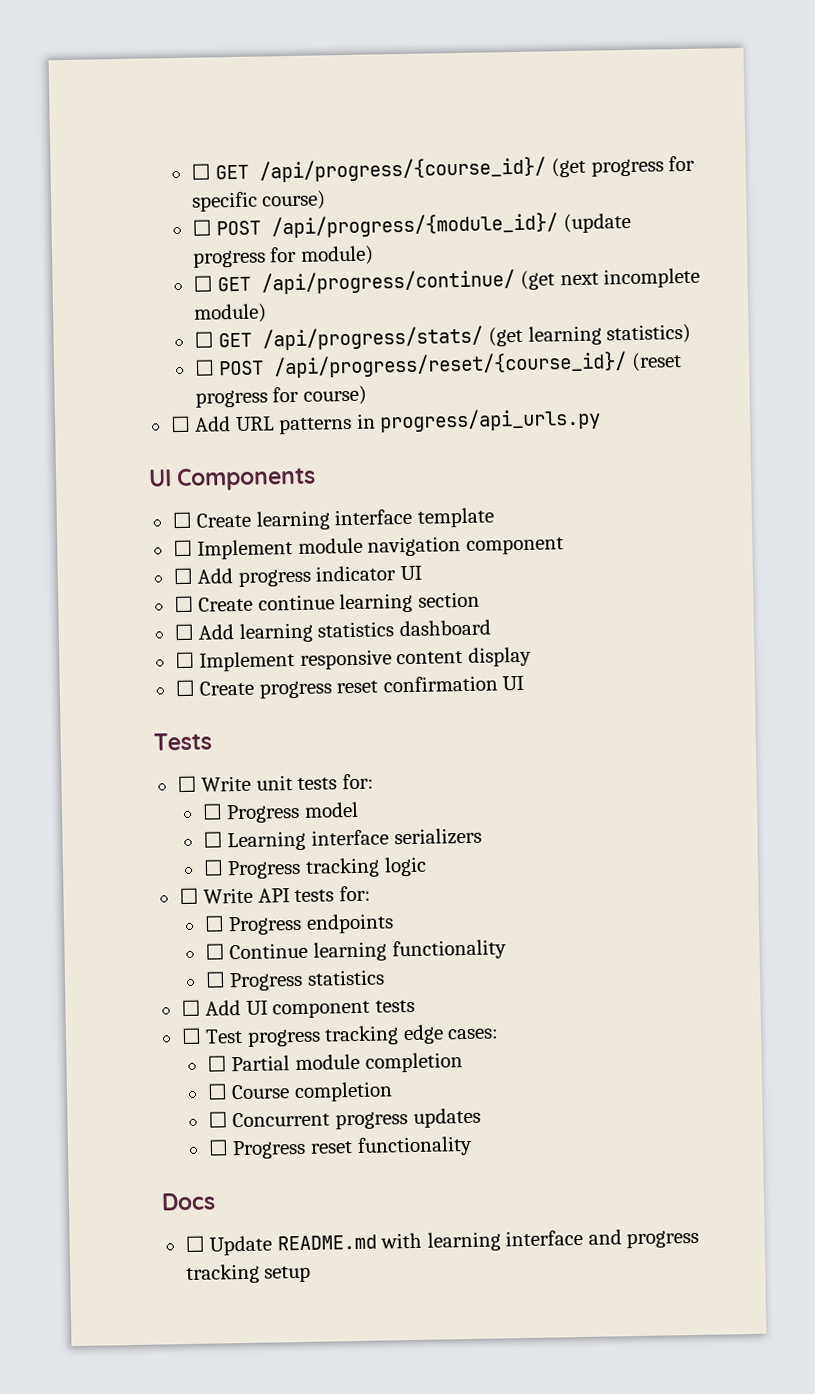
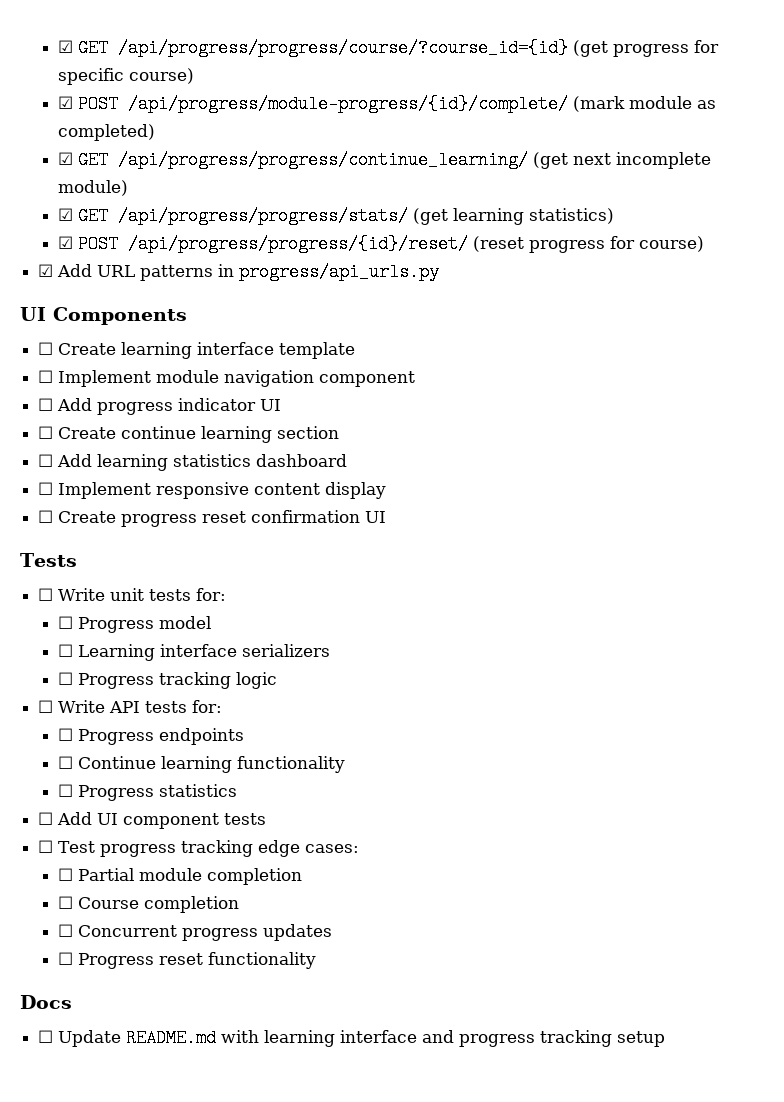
[190,156,547,183] ☐ GET /api/progress/{course_id}/ -> [58,39,569,57] ☑ GET /api/progress/progress/course/?course_id={id}
[191,212,632,239] [192,245,375,268] [192,269,516,295] ☐ POST /api/progress/{module_id}/ (update progress for module) // ☐ GET /api/progress/continue/ -> [58,95,717,113] [58,124,156,141] [58,151,529,169] ☑ POST /api/progress/module-progress/{id}/complete/ (mark module as completed) // ☑ GET /api/progress/progress/continue_learning/
[193,325,484,351] ☐ GET /api/progress/stats/ -> [58,207,409,225] ☑ GET /api/progress/progress/stats/
[193,351,628,379] ☐ POST /api/progress/reset/{course_id}/ -> [58,235,469,253] ☑ POST /api/progress/progress/{id}/reset/
[169,415,191,433] ☐ -> [38,264,54,277] ☑

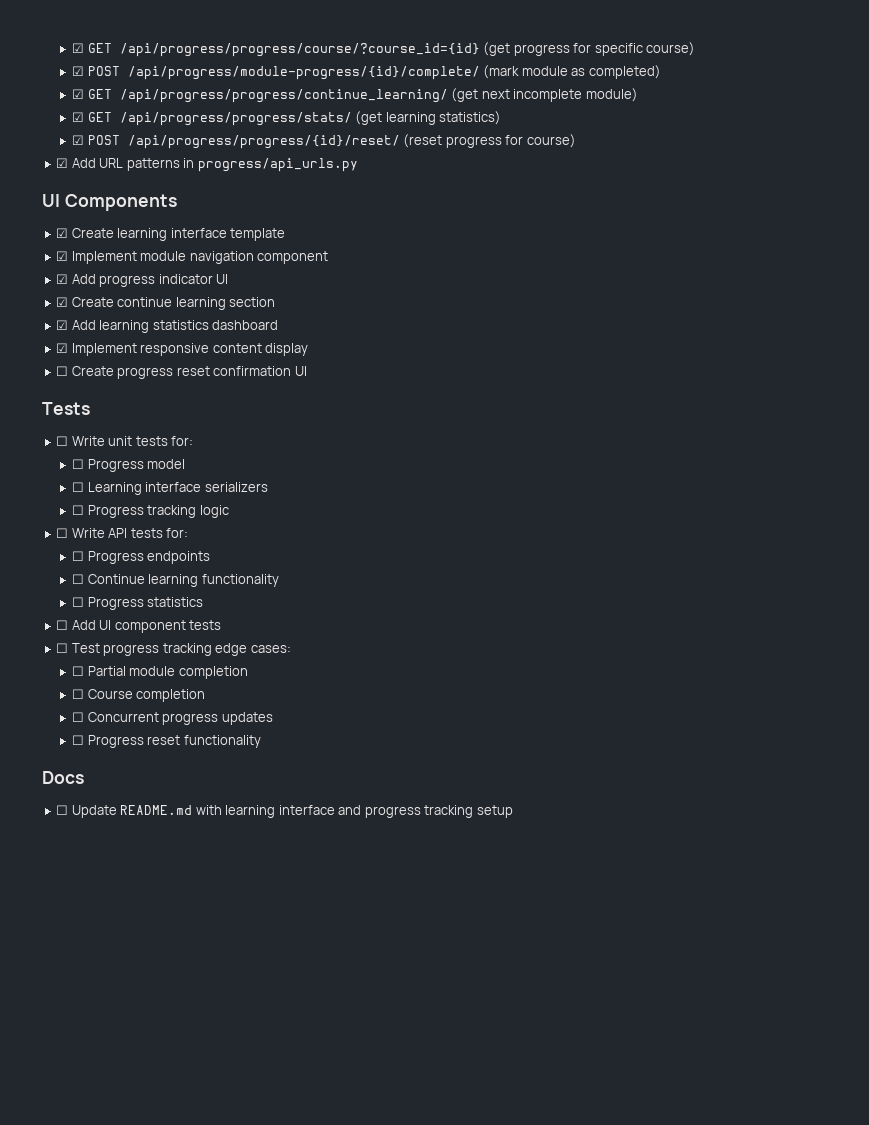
[38,342,54,355] ☐ -> [56,228,69,238] ☑
[38,370,54,383] ☐ -> [56,251,69,261] ☑
[38,398,54,411] ☐ -> [56,274,69,284] ☑
[38,426,54,439] ☐ -> [56,297,69,307] ☑
[38,454,54,467] ☐ -> [56,320,69,330] ☑
[38,482,54,495] ☐ -> [56,343,69,353] ☑

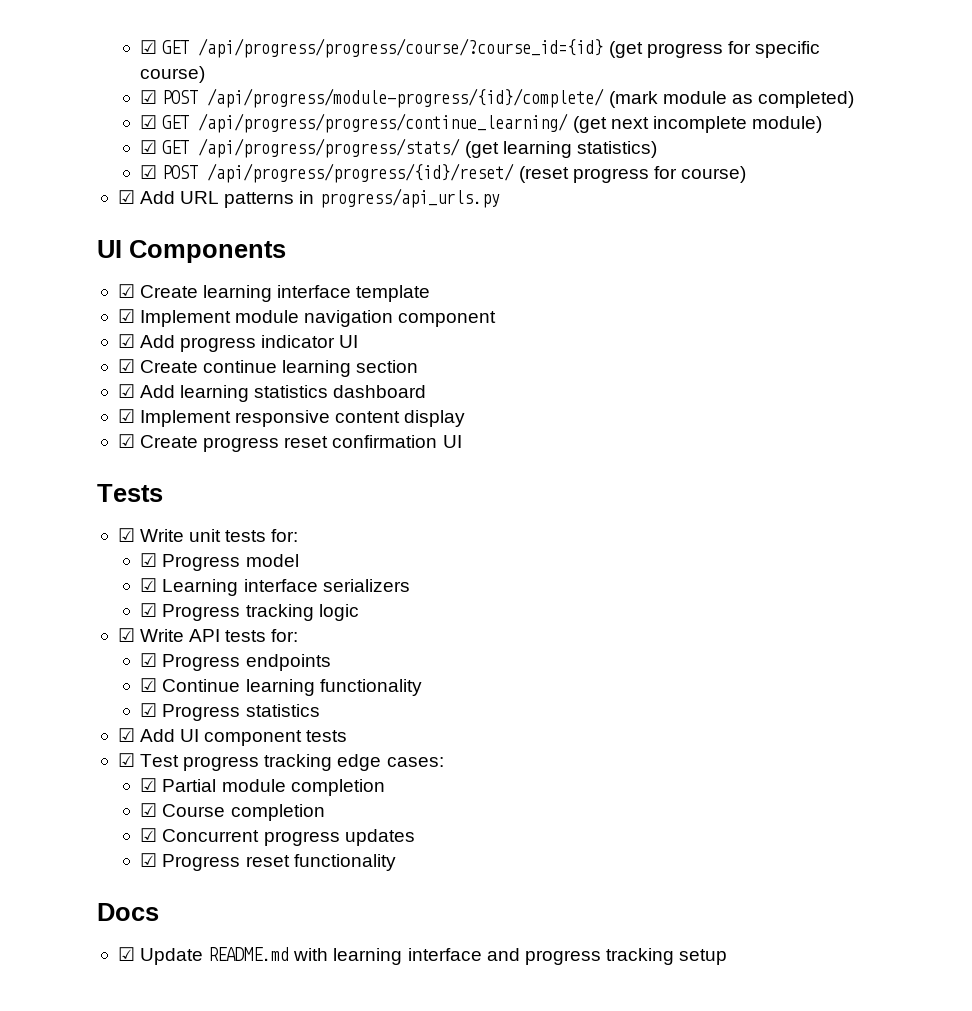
[56,366,69,376] ☐ -> [117,434,135,448] ☑
[56,436,69,446] ☐ -> [117,528,135,542] ☑
[72,459,85,469] ☐ -> [140,553,158,567] ☑
[72,482,85,492] ☐ -> [140,578,158,592] ☑
[72,505,85,515] ☐ -> [140,603,158,617] ☑
[56,528,69,538] ☐ -> [117,628,135,642] ☑
[72,551,85,561] ☐ -> [140,653,158,667] ☑
[72,574,85,584] ☐ -> [140,678,158,692] ☑
[72,597,85,607] ☐ -> [140,703,158,717] ☑
[56,620,69,630] ☐ -> [117,728,135,742] ☑
[56,643,69,653] ☐ -> [117,753,135,767] ☑
[72,666,85,676] ☐ -> [140,778,158,792] ☑
[72,689,85,699] ☐ -> [140,803,158,817] ☑
[72,712,85,722] ☐ -> [140,828,158,842] ☑
[72,735,85,745] ☐ -> [140,853,158,867] ☑
[56,805,69,815] ☐ -> [117,947,135,961] ☑

